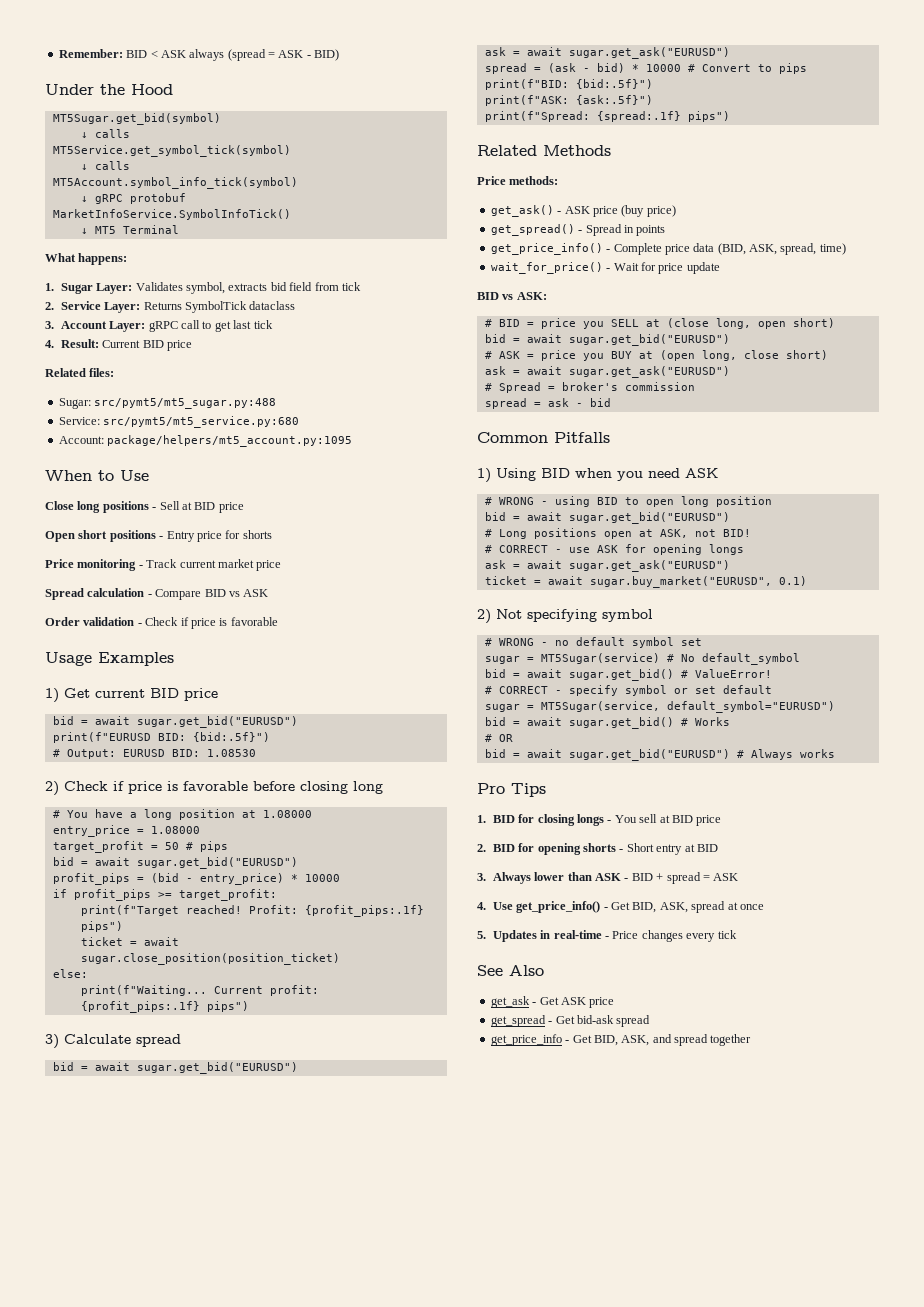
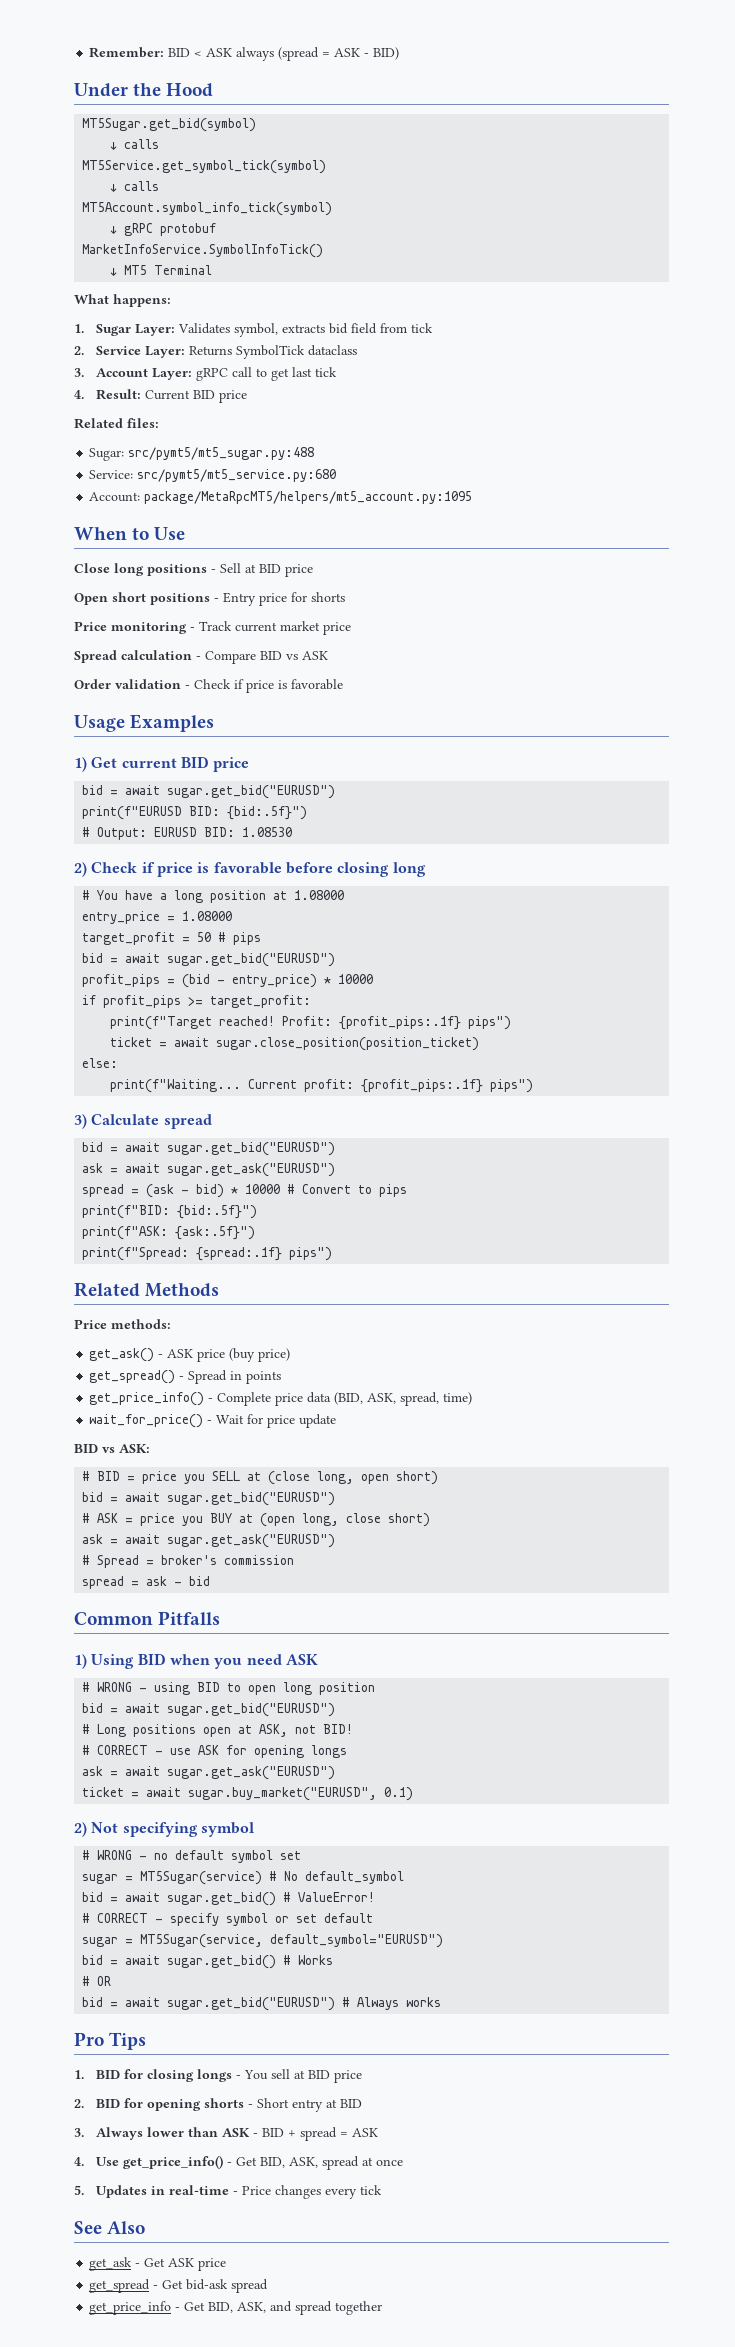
[107,435,353,447] package/helpers/mt5_account.py:1095 -> [144,491,473,504] package/MetaRpcMT5/helpers/mt5_account.py:1095

